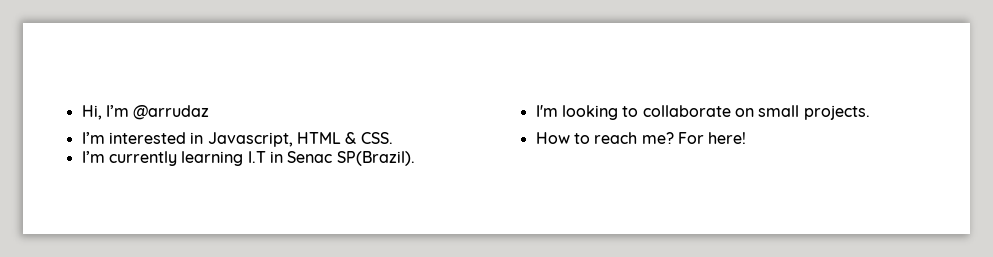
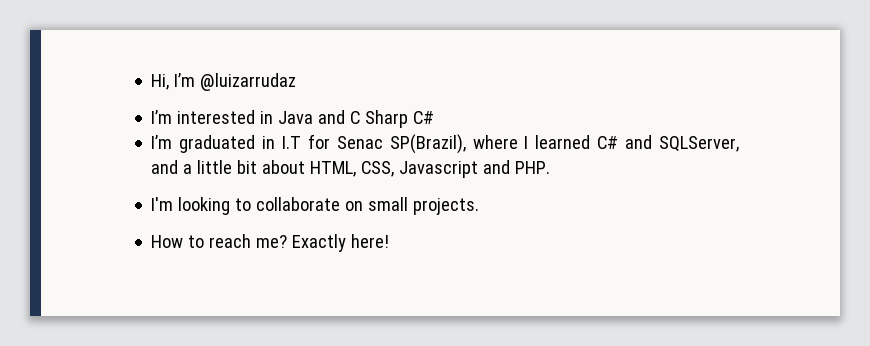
[133,105,210,120] @arrudaz -> [200,73,297,91] @luizarrudaz
[207,132,393,147] [81,151,415,166] Javascript, HTML & CSS. // I’m currently learning I.T in Senac SP(Brazil). -> [278,110,435,128] [151,134,739,154] [151,160,551,178] Java and C Sharp C# // I’m graduated in I.T for Senac SP(Brazil), where I learned C# and SQLServer, and a little bit about HTML, CSS, Javascript and PHP.
[677,132,704,144] For -> [292,234,347,252] Exactly

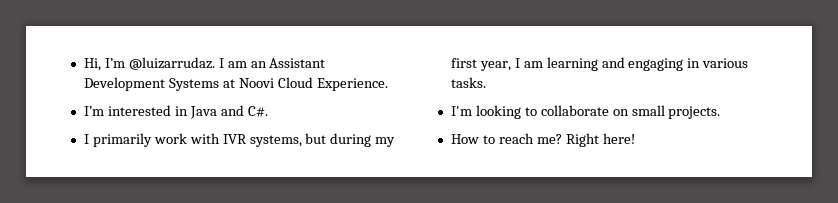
[200,73,297,91] @luizarrudaz -> [128,57,326,70] [83,77,388,91] @luizarrudaz. I am an Assistant Development Systems at Noovi Cloud Experience.
[350,110,435,128] [151,134,739,154] [151,160,551,178] C Sharp C# // I’m graduated in I.T for Senac SP(Brazil), where I learned C# and SQLServer, and a little bit about HTML, CSS, Javascript and PHP. -> [247,106,268,117] [83,133,396,147] [450,57,749,71] [450,77,486,88] C#. // I primarily work with IVR systems, but during my first year, I am learning and engaging in various tasks.
[292,234,347,252] Exactly -> [565,133,599,147] Right

